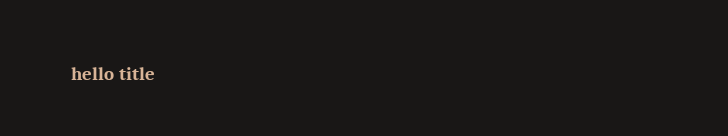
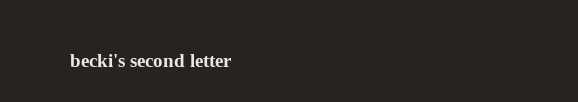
[71,67,155,80] hello title -> [70,54,233,67] becki's second letter

